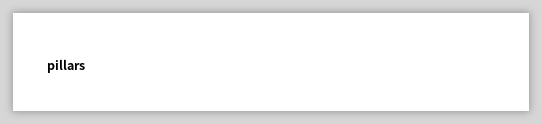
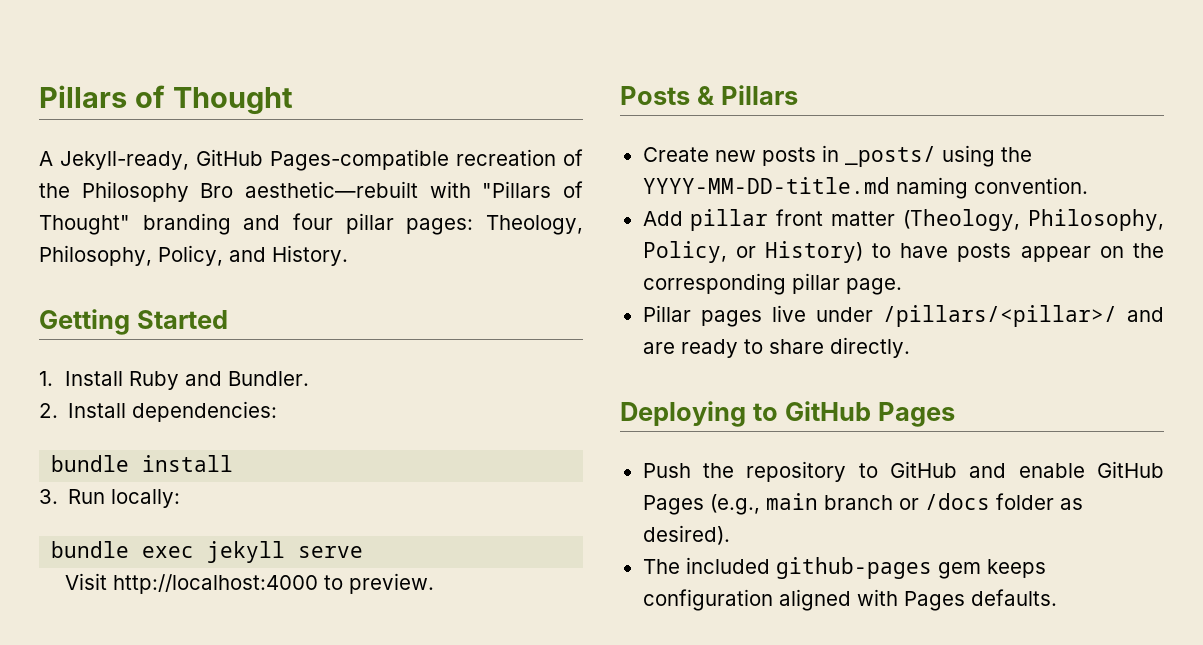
[47,59,85,73] pillars -> [39,85,293,115] [39,149,583,171] [39,181,583,202] [39,213,583,235] [39,245,348,266] [39,309,228,335] [39,371,309,390] [39,401,278,422] [51,455,234,472] [39,489,181,508] [51,541,364,563] [64,573,434,594] [620,85,798,105] [642,145,1032,167] [642,177,1088,199] [642,209,1164,231] [642,241,1164,263] [642,273,902,295] [642,305,1164,327] [642,337,910,358] [620,401,955,427] [642,461,1164,482] [642,493,1083,515] [642,525,730,545] [642,557,1046,579] [642,589,1057,611] Pillars of Thought // A Jekyll-ready, GitHub Pages-compatible recreation of the Philosophy Bro aesthetic—rebuilt with "Pillars of Thought" branding and four pillar pages: Theology, Philosophy, Policy, and History. // Getting Started // 1. Install Ruby and Bundler. // 2. Install dependencies: // bundle install // 3. Run locally: // bundle exec jekyll serve // Visit http://localhost:4000 to preview. // Posts & Pillars // Create new posts in _posts/ using the YYYY-MM-DD-title.md naming convention. // Add pillar front matter (Theology, Philosophy, Policy, or History) to have posts appear on the corresponding pillar page. // Pillar pages live under /pillars/<pillar>/ and are ready to share directly. // Deploying to GitHub Pages // Push the repository to GitHub and enable GitHub Pages (e.g., main branch or /docs folder as desired). // The included github-pages gem keeps configuration aligned with Pages defaults.

